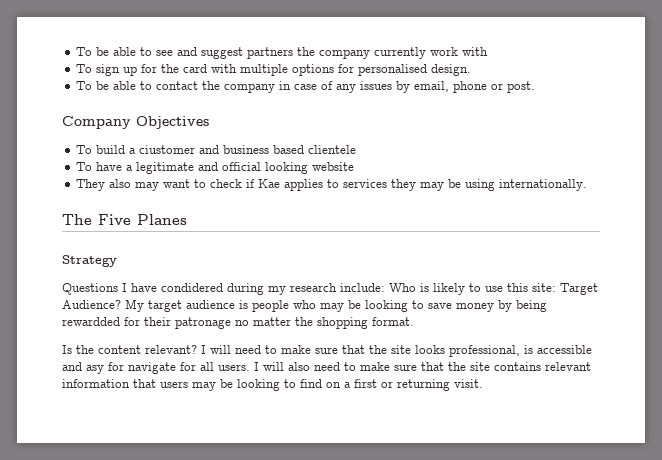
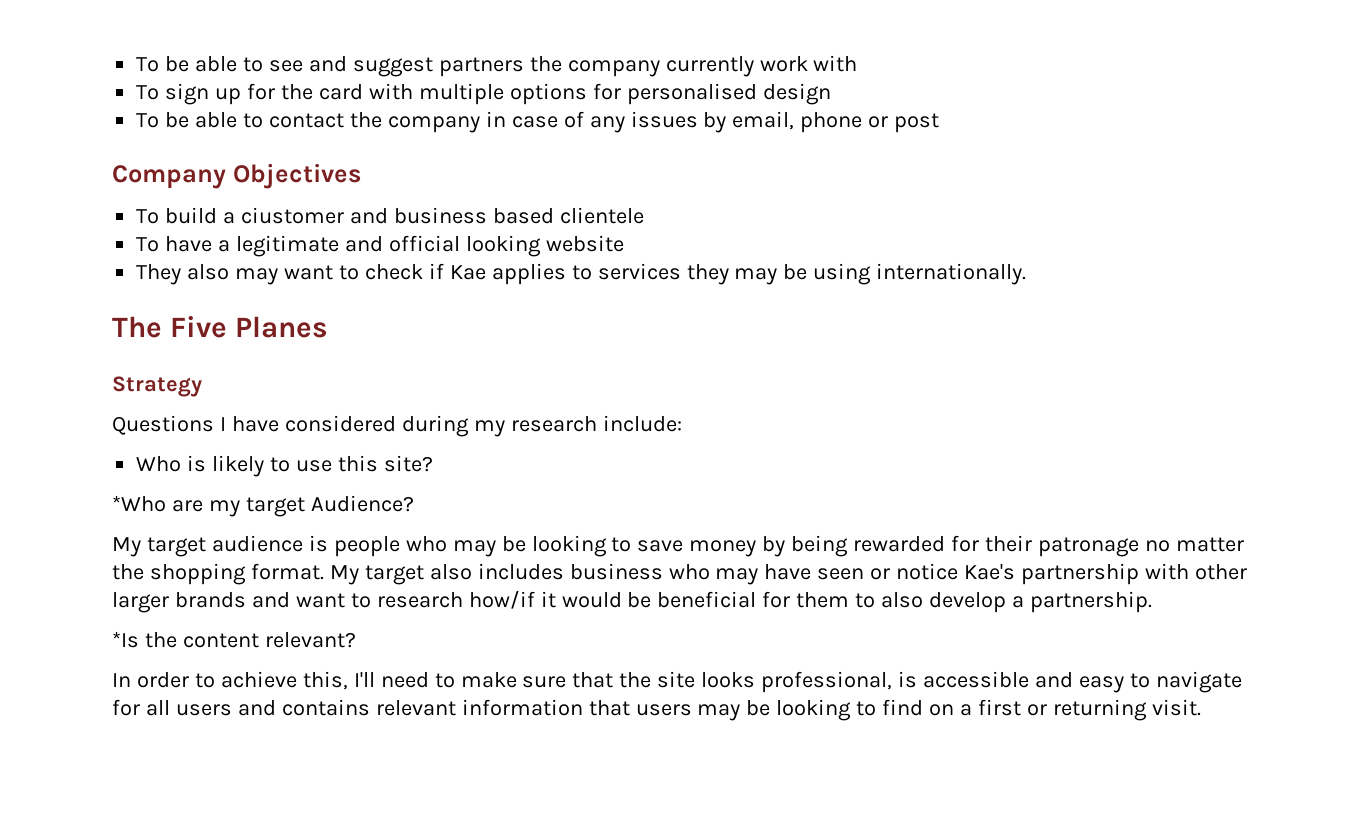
[431,64,472,76] design. -> [762,83,831,105] design
[507,81,536,93] post. -> [894,113,940,133] post
[161,283,223,292] condidered -> [284,415,396,432] considered
(385, 287) none -> (682, 423) //
[532,283,598,295] site: Target -> [383,455,433,472] [112,495,305,517] site? // *Who are my target
(121, 304) none -> (414, 503) //
[62,317,120,326] rewardded -> [853,536,946,552] rewarded
[62,345,231,354] // Is the content relevant? I will -> [329,563,1247,585] [112,590,1152,613] [112,631,356,648] [112,671,375,690] My target also includes business who may have seen or notice Kae's partnership with other larger brands and want to research how/if it would be beneficial for them to also develop a partnership. // *Is the content relevant? // In order to achieve this, I'll
[86,362,124,374] asy for -> [1078,673,1150,693] easy to
[218,362,490,371] users. I will also need to make sure that the site -> [175,700,276,716] users and

